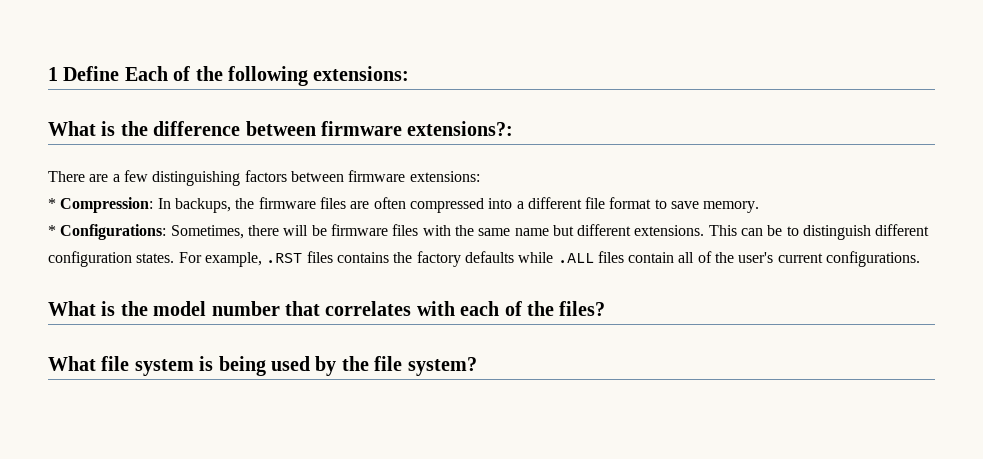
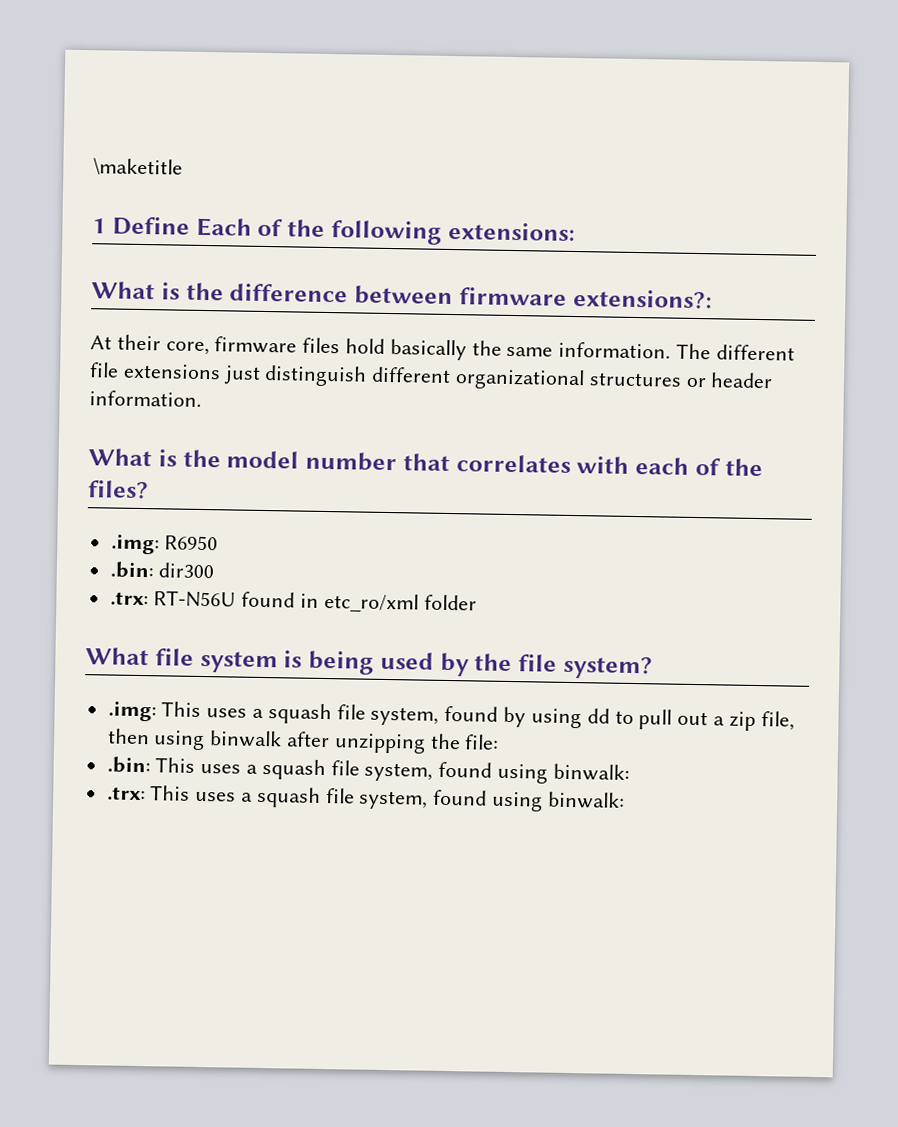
(48, 74) none -> [93,157,183,176] \maketitle //
[48,170,480,186] [48,197,760,213] [48,224,930,240] [48,251,921,267] There are a few distinguishing factors between firmware extensions: // * Compression: In backups, the firmware files are often compressed into a different file format to save memory. // * Configurations: Sometimes, there will be firmware files with the same name but different extensions. This can be to distinguish different configuration states. For example, .RST files contains the factory defaults while .ALL files contain all of the user's current configurations. -> [90,334,795,361] [89,362,774,391] [89,390,202,407] At their core, firmware files hold basically the same information. The different file extensions just distinguish different organizational structures or header information.
(606, 308) none -> [110,534,219,555] [109,561,215,579] [109,590,477,613] // .img: R6950 // .bin: dir300 // .trx: RT-N56U found in etc_ro/xml folder
(477, 366) none -> [107,701,795,731] [107,728,500,754] [106,756,630,784] [106,785,625,812] // .img: This uses a squash file system, found by using dd to pull out a zip file, then using binwalk after unzipping the file: // .bin: This uses a squash file system, found using binwalk: // .trx: This uses a squash file system, found using binwalk:

